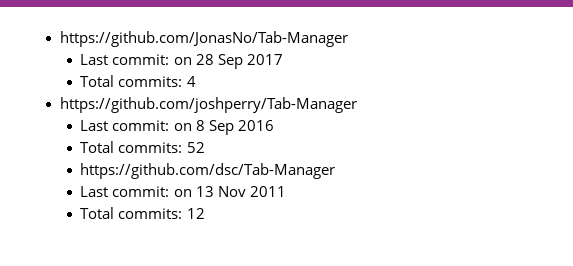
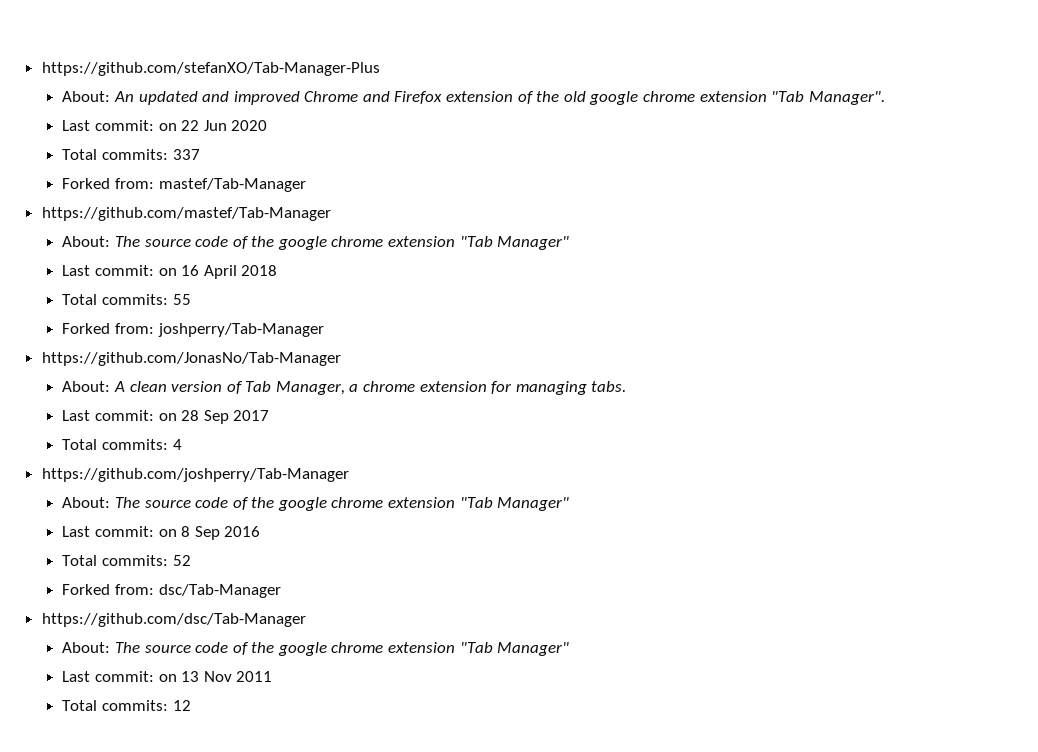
[59,31,349,47] https://github.com/JonasNo/Tab-Manager -> [41,62,380,76] [62,91,885,105] [62,120,268,131] [62,149,200,160] [62,178,306,192] [41,207,331,221] [62,236,570,250] [62,265,278,279] [62,294,191,305] [62,323,324,337] [41,352,341,366] [62,381,627,395] https://github.com/stefanXO/Tab-Manager-Plus // About: An updated and improved Chrome and Firefox extension of the old google chrome extension "Tab Manager". // Last commit: on 22 Jun 2020 // Total commits: 337 // Forked from: mastef/Tab-Manager // https://github.com/mastef/Tab-Manager // About: The source code of the google chrome extension "Tab Manager" // Last commit: on 16 April 2018 // Total commits: 55 // Forked from: joshperry/Tab-Manager // https://github.com/JonasNo/Tab-Manager // About: A clean version of Tab Manager, a chrome extension for managing tabs.
(358, 105) none -> [62,497,570,511] // About: The source code of the google chrome extension "Tab Manager"
[80,163,336,179] https://github.com/dsc/Tab-Manager -> [62,584,281,598] [41,613,306,627] [62,642,570,656] Forked from: dsc/Tab-Manager // https://github.com/dsc/Tab-Manager // About: The source code of the google chrome extension "Tab Manager"

